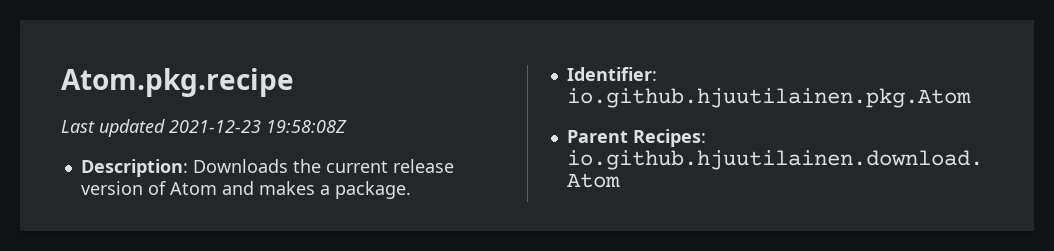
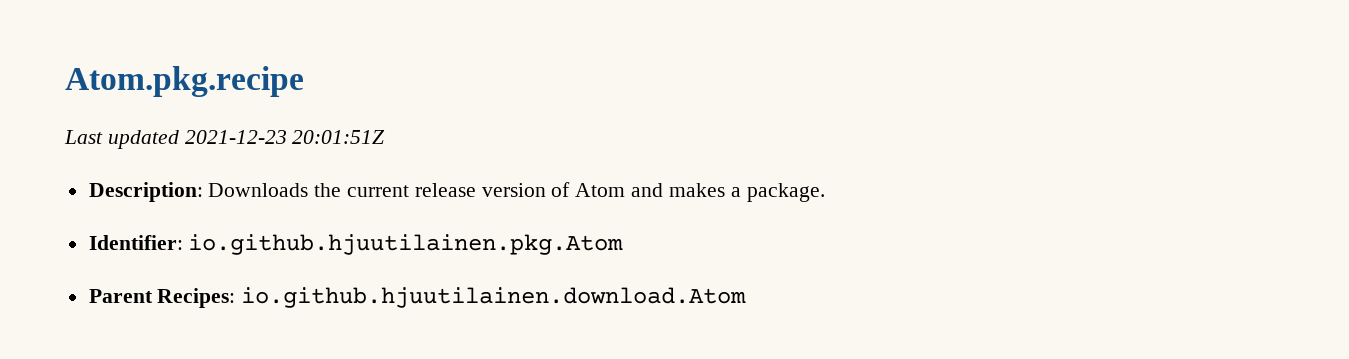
[266,120,347,133] 19:58:08Z -> [292,130,386,144] 20:01:51Z

